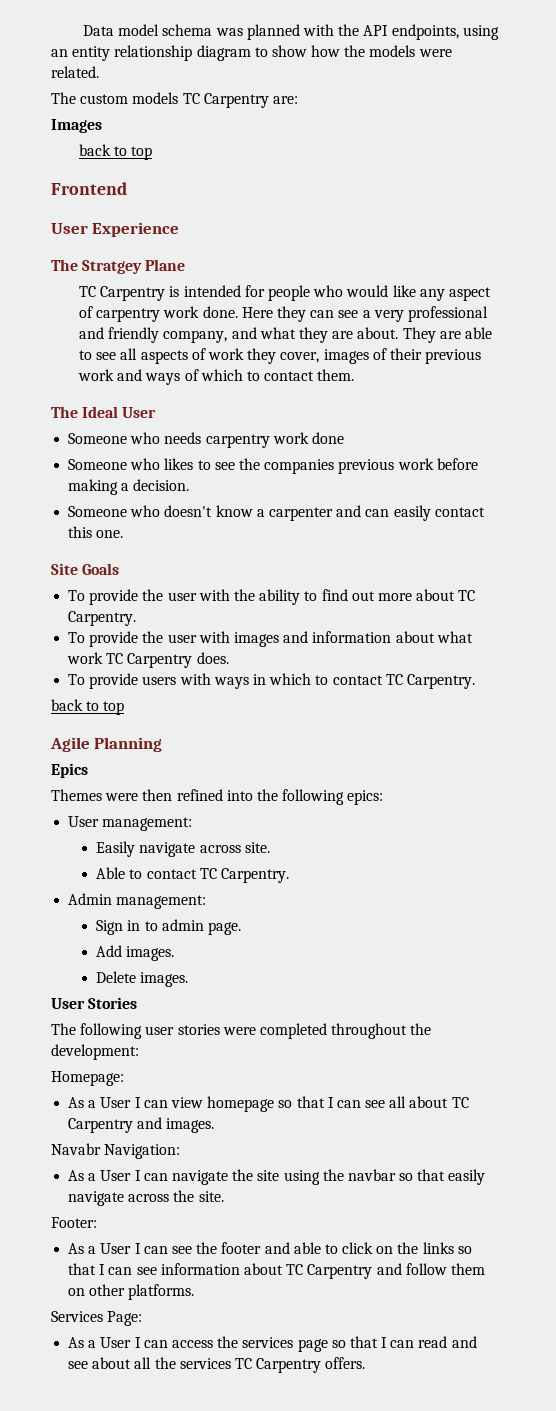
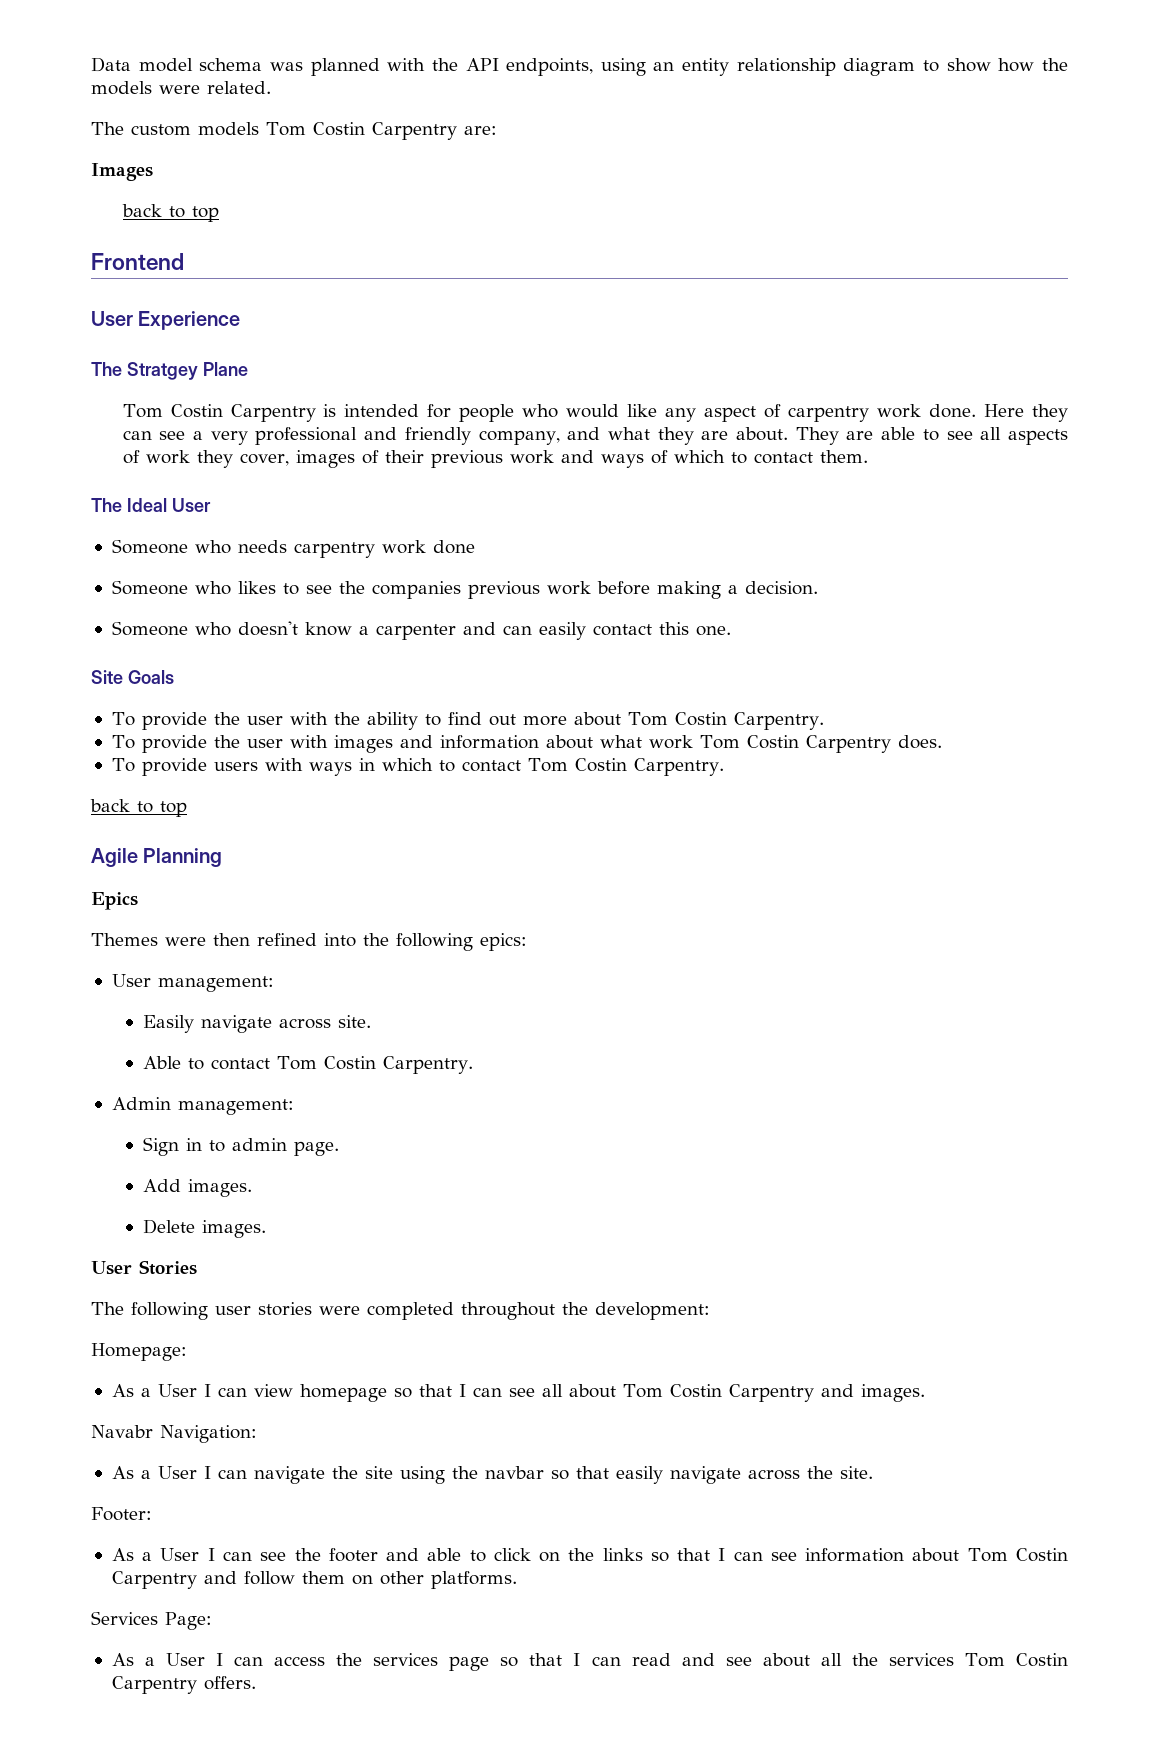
[182,93,200,104] TC -> [266,122,365,136] Tom Costin
[79,286,97,297] TC -> [122,404,223,418] Tom Costin
[458,590,476,601] TC -> [627,712,727,726] Tom Costin
[106,653,124,664] TC -> [699,735,799,749] Tom Costin
[385,674,403,685] TC -> [527,758,627,772] Tom Costin
[199,868,217,879] TC -> [277,1056,377,1070] Tom Costin
[451,1097,469,1108] TC -> [622,1384,722,1398] Tom Costin
[286,1264,304,1275] TC -> [967,1548,1068,1562] Tom Costin
[234,1358,252,1369] TC -> [964,1653,1069,1667] Tom Costin

